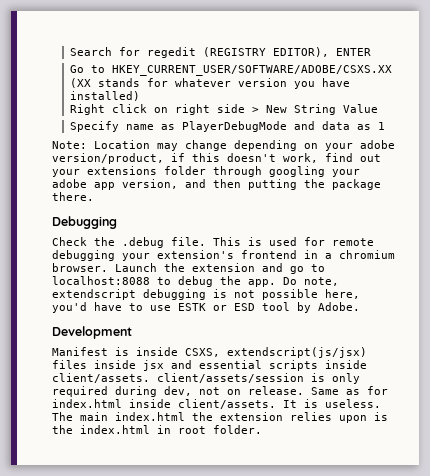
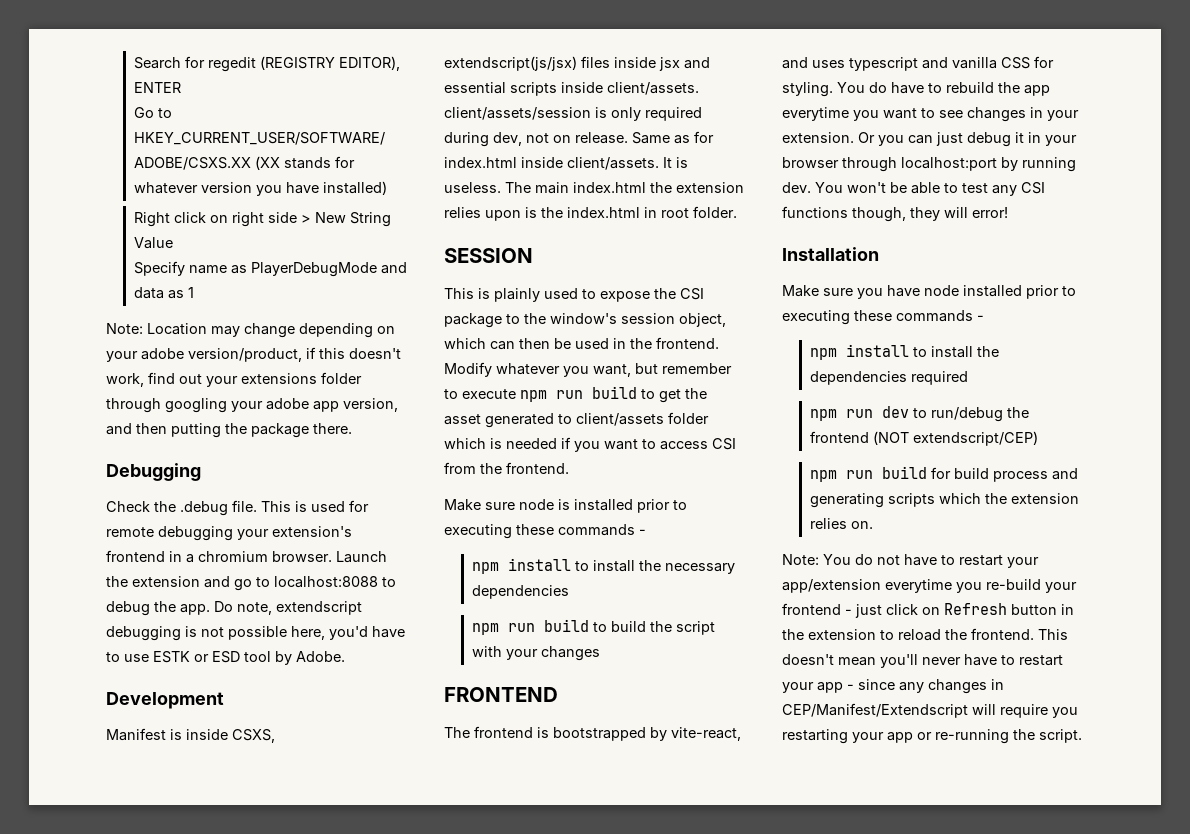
(262, 429) none -> [444,248,533,263] [444,288,704,302] [444,313,726,328] [444,337,719,350] [444,362,732,377] [444,386,707,403] [444,412,709,428] [444,437,736,452] [444,462,569,474] [444,499,687,513] [444,524,646,539] [471,558,735,574] [471,585,569,599] [471,619,715,635] [471,646,600,661] [444,687,558,702] [444,726,741,741] [782,56,1054,71] [782,82,1050,97] [782,107,1079,122] [782,132,1077,147] [782,157,1076,172] [782,182,1045,196] [782,206,1008,222] [782,247,879,261] [782,285,1076,299] [782,310,984,325] [809,344,999,360] [809,371,968,385] [809,406,1029,422] [809,431,1038,446] [809,466,1078,482] [809,493,1079,508] [809,518,873,529] [782,554,1039,568] [782,579,1077,593] [782,603,1074,618] [782,628,1068,641] [782,654,1063,668] [782,679,1004,694] [782,703,1078,718] [782,729,1082,744] // SESSION // This is plainly used to expose the CSI package to the window's session object, which can then be used in the frontend. Modify whatever you want, but remember to execute npm run build to get the asset generated to client/assets folder which is needed if you want to access CSI from the frontend. // Make sure node is installed prior to executing these commands - // npm install to install the necessary dependencies // npm run build to build the script with your changes // FRONTEND // The frontend is bootstrapped by vite-react, and uses typescript and vanilla CSS for styling. You do have to rebuild the app everytime you want to see changes in your extension. Or you can just debug it in your browser through localhost:port by running dev. You won't be able to test any CSI functions though, they will error! // Installation // Make sure you have node installed prior to executing these commands - // npm install to install the dependencies required // npm run dev to run/debug the frontend (NOT extendscript/CEP) // npm run build for build process and generating scripts which the extension relies on. // Note: You do not have to restart your app/extension everytime you re-build your frontend - just click on Refresh button in the extension to reload the frontend. This doesn't mean you'll never have to restart your app - since any changes in CEP/Manifest/Extendscript will require you restarting your app or re-running the script.

